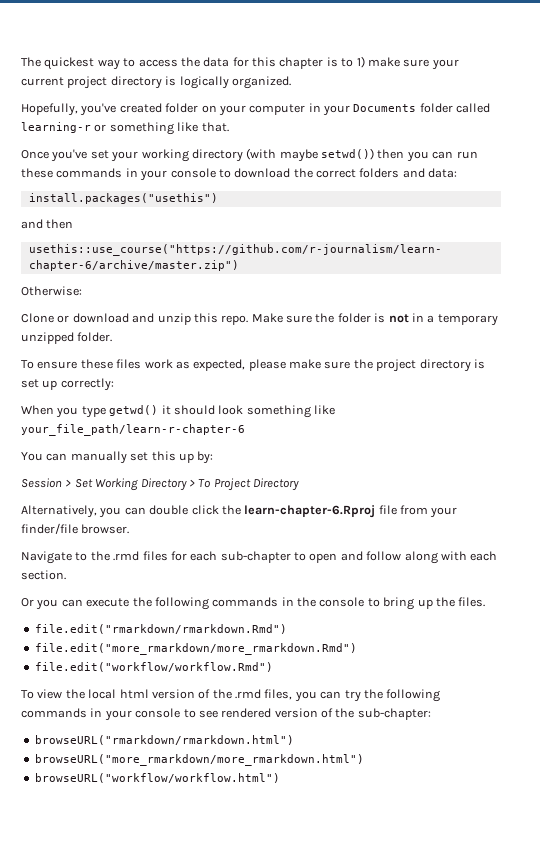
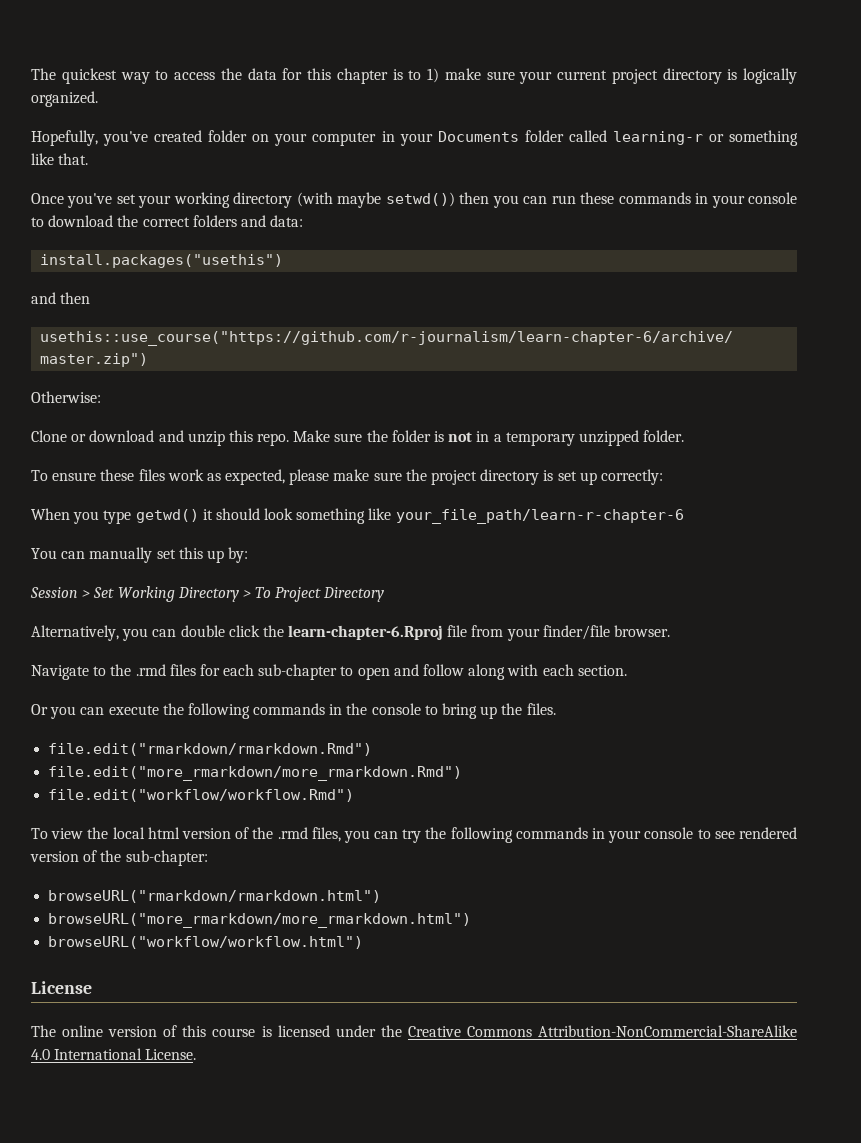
(280, 778) none -> [31,981,92,994] [31,1025,797,1037] [31,1048,197,1060] // License // The online version of this course is licensed under the Creative Commons Attribution-NonCommercial-ShareAlike 4.0 International License.

